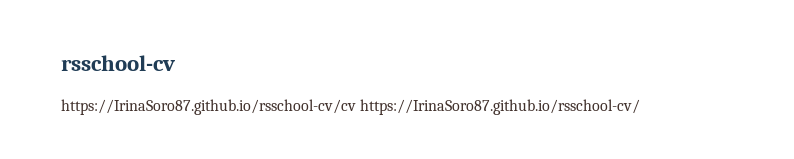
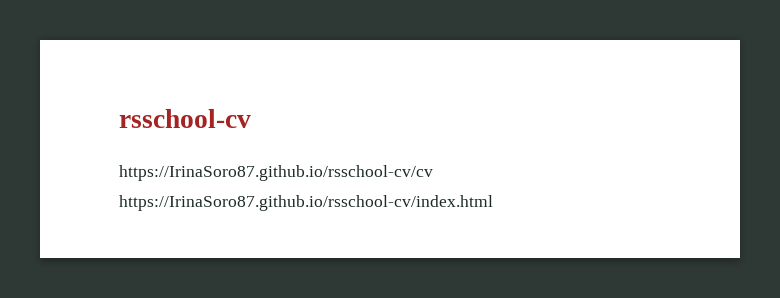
[360,99,641,115] https://IrinaSoro87.github.io/rsschool-cv/ -> [119,195,493,211] https://IrinaSoro87.github.io/rsschool-cv/index.html

